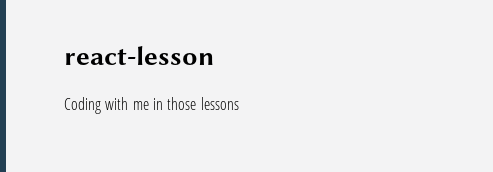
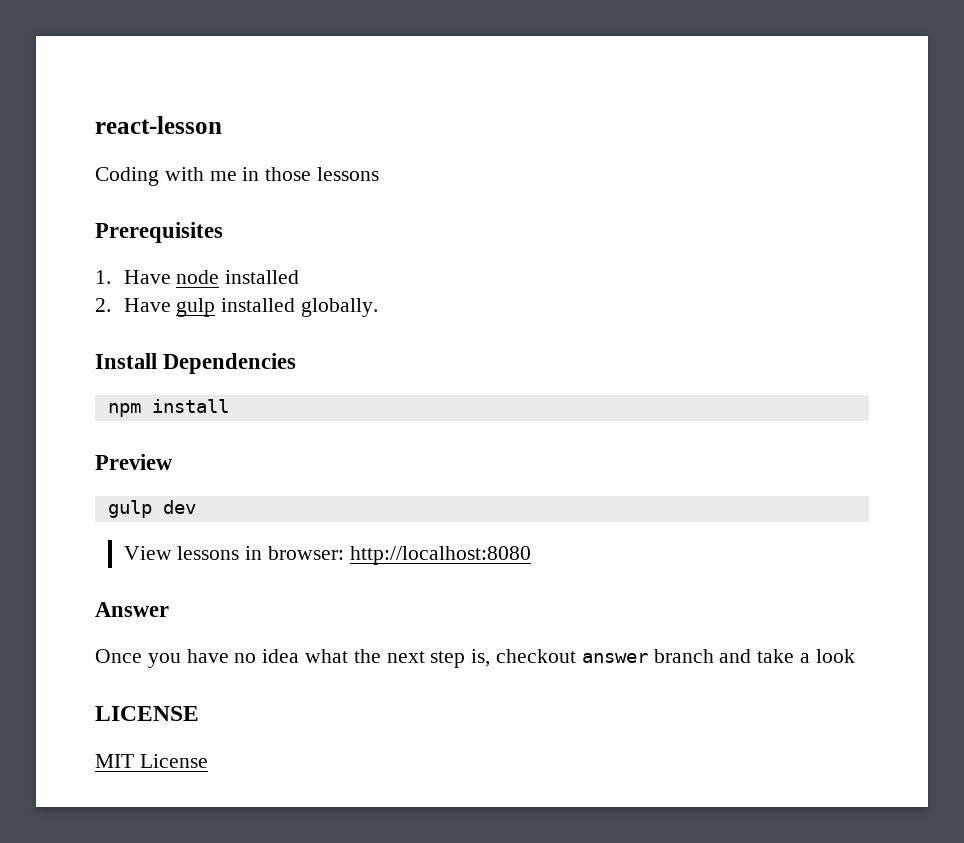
(239, 103) none -> [95,222,223,243] [95,270,300,284] [95,298,378,317] [95,353,297,374] [107,399,229,417] [95,454,173,470] [107,500,196,518] [123,546,531,565] [95,602,169,617] [95,649,855,668] [95,706,199,721] [95,754,208,768] // Prerequisites // 1. Have node installed // 2. Have gulp installed globally. // Install Dependencies // npm install // Preview // gulp dev // View lessons in browser: http://localhost:8080 // Answer // Once you have no idea what the next step is, checkout answer branch and take a look // LICENSE // MIT License

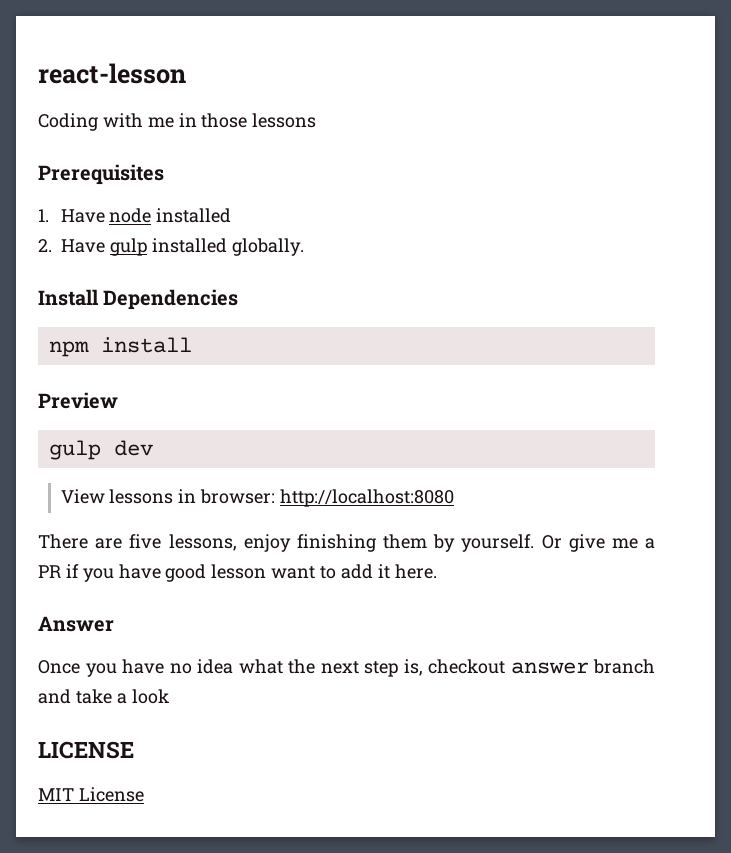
(531, 555) none -> [38,534,655,552] [38,564,437,582] // There are five lessons, enjoy finishing them by yourself. Or give me a PR if you have good lesson want to add it here.

